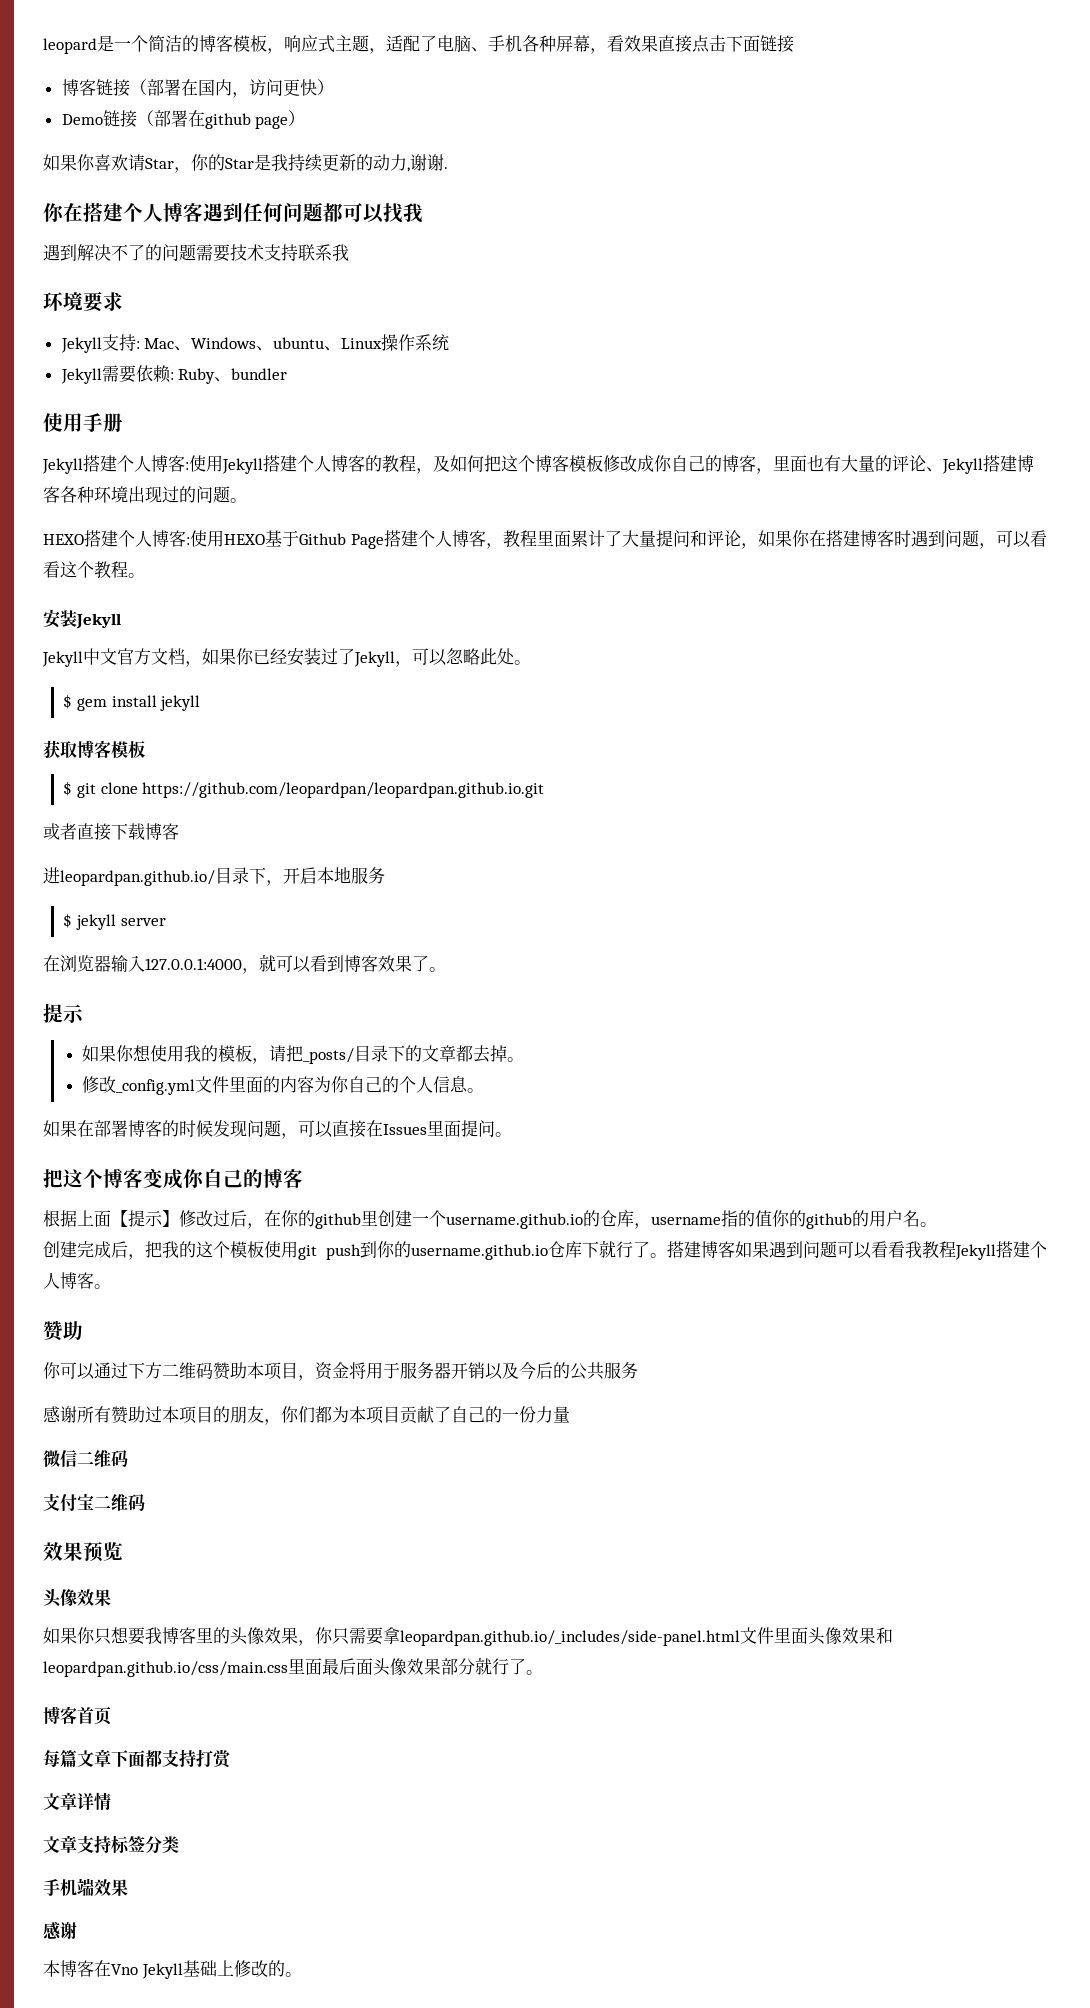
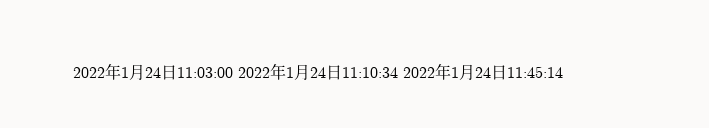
[43,35,794,54] [61,79,334,98] [61,110,306,129] [43,154,448,173] [43,202,423,223] [43,244,349,262] [43,292,123,312] [60,334,450,353] [60,365,288,384] [43,413,123,432] [42,455,1034,474] [43,486,247,503] [43,530,1047,549] [43,561,145,579] [43,609,121,629] [42,648,531,667] [63,694,201,711] [43,740,145,758] [63,781,545,798] [43,823,179,841] [43,867,385,886] [63,913,166,930] [43,954,446,974] [43,1003,84,1023] [82,1045,525,1064] [82,1076,485,1095] [43,1120,512,1139] [43,1168,303,1189] [43,1210,937,1229] [43,1240,1047,1260] [43,1272,111,1289] [43,1320,83,1342] [43,1361,638,1381] [43,1406,570,1425] [43,1449,128,1468] [43,1493,145,1512] [43,1542,123,1562] [43,1588,111,1607] [43,1627,893,1646] [43,1657,543,1677] [43,1706,111,1725] [43,1749,232,1768] [43,1792,111,1811] [43,1835,179,1854] [43,1878,128,1896] [43,1921,77,1940] [43,1960,302,1979] leopard是一个简洁的博客模板，响应式主题，适配了电脑、手机各种屏幕，看效果直接点击下面链接 // 博客链接（部署在国内，访问更快） // Demo链接（部署在github page） // 如果你喜欢请Star，你的Star是我持续更新的动力,谢谢. // 你在搭建个人博客遇到任何问题都可以找我 // 遇到解决不了的问题需要技术支持联系我 // 环境要求 // Jekyll支持: Mac、Windows、ubuntu、Linux操作系统 // Jekyll需要依赖: Ruby、bundler // 使用手册 // Jekyll搭建个人博客:使用Jekyll搭建个人博客的教程，及如何把这个博客模板修改成你自己的博客，里面也有大量的评论、Jekyll搭建博客各种环境出现过的问题。 // HEXO搭建个人博客:使用HEXO基于Github Page搭建个人博客，教程里面累计了大量提问和评论，如果你在搭建博客时遇到问题，可以看看这个教程。 // 安装Jekyll // Jekyll中文官方文档，如果你已经安装过了Jekyll，可以忽略此处。 // $ gem install jekyll // 获取博客模板 // $ git clone https://github.com/leopardpan/leopardpan.github.io.git // 或者直接下载博客 // 进leopardpan.github.io/目录下，开启本地服务 // $ jekyll server // 在浏览器输入127.0.0.1:4000，就可以看到博客效果了。 // 提示 // 如果你想使用我的模板，请把_posts/目录下的文章都去掉。 // 修改_config.yml文件里面的内容为你自己的个人信息。 // 如果在部署博客的时候发现问题，可以直接在Issues里面提问。 // 把这个博客变成你自己的博客 // 根据上面【提示】修改过后，在你的github里创建一个username.github.io的仓库，username指的值你的github的用户名。 // 创建完成后，把我的这个模板使用git push到你的username.github.io仓库下就行了。搭建博客如果遇到问题可以看看我教程Jekyll搭建个人博客。 // 赞助 // 你可以通过下方二维码赞助本项目，资金将用于服务器开销以及今后的公共服务 // 感谢所有赞助过本项目的朋友，你们都为本项目贡献了自己的一份力量 // 微信二维码 // 支付宝二维码 // 效果预览 // 头像效果 // 如果你只想要我博客里的头像效果，你只需要拿leopardpan.github.io/_includes/side-panel.html文件里面头像效果和leopardpan.github.io/css/main.css里面最后面头像效果部分就行了。 // 博客首页 // 每篇文章下面都支持打赏 // 文章详情 // 文章支持标签分类 // 手机端效果 // 感谢 // 本博客在Vno Jekyll基础上修改的。 -> [73,63,563,80] 2022年1月24日11:03:00 2022年1月24日11:10:34 2022年1月24日11:45:14

